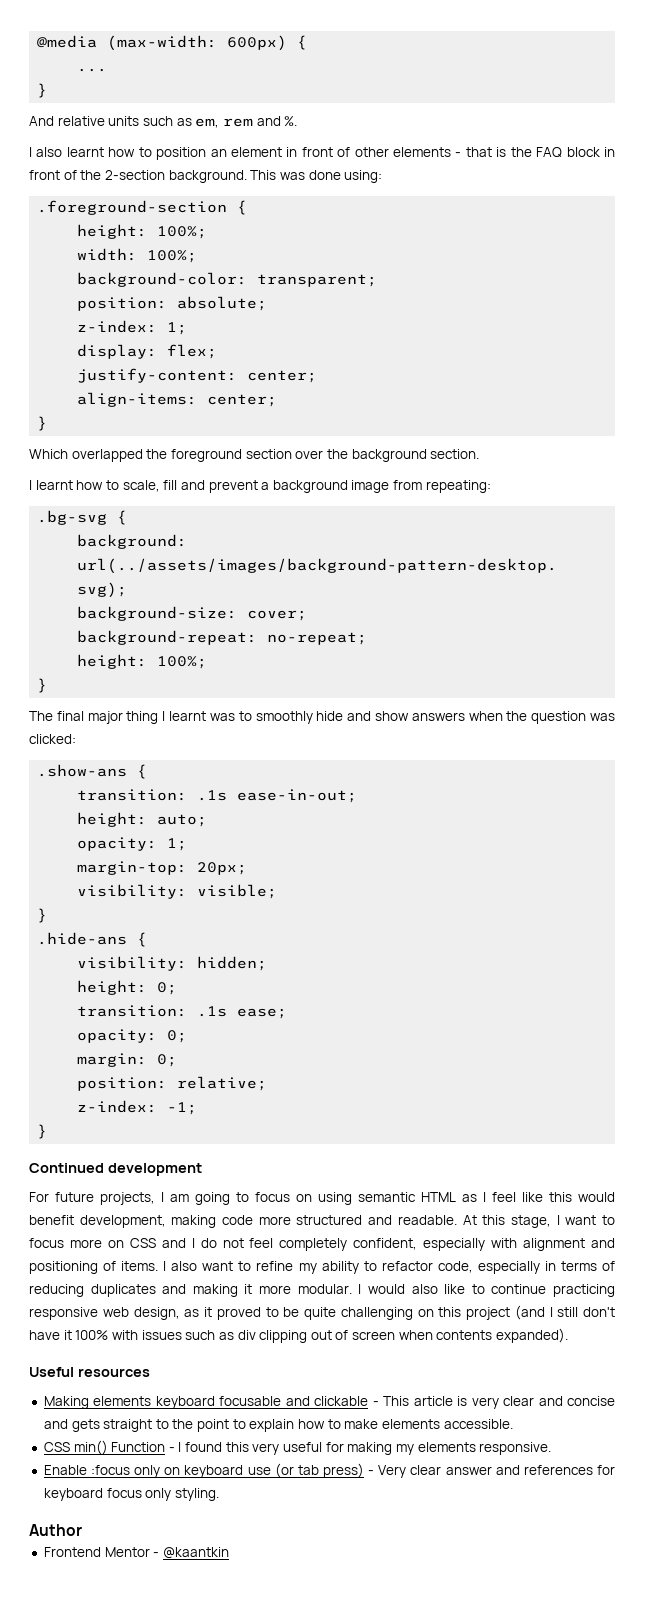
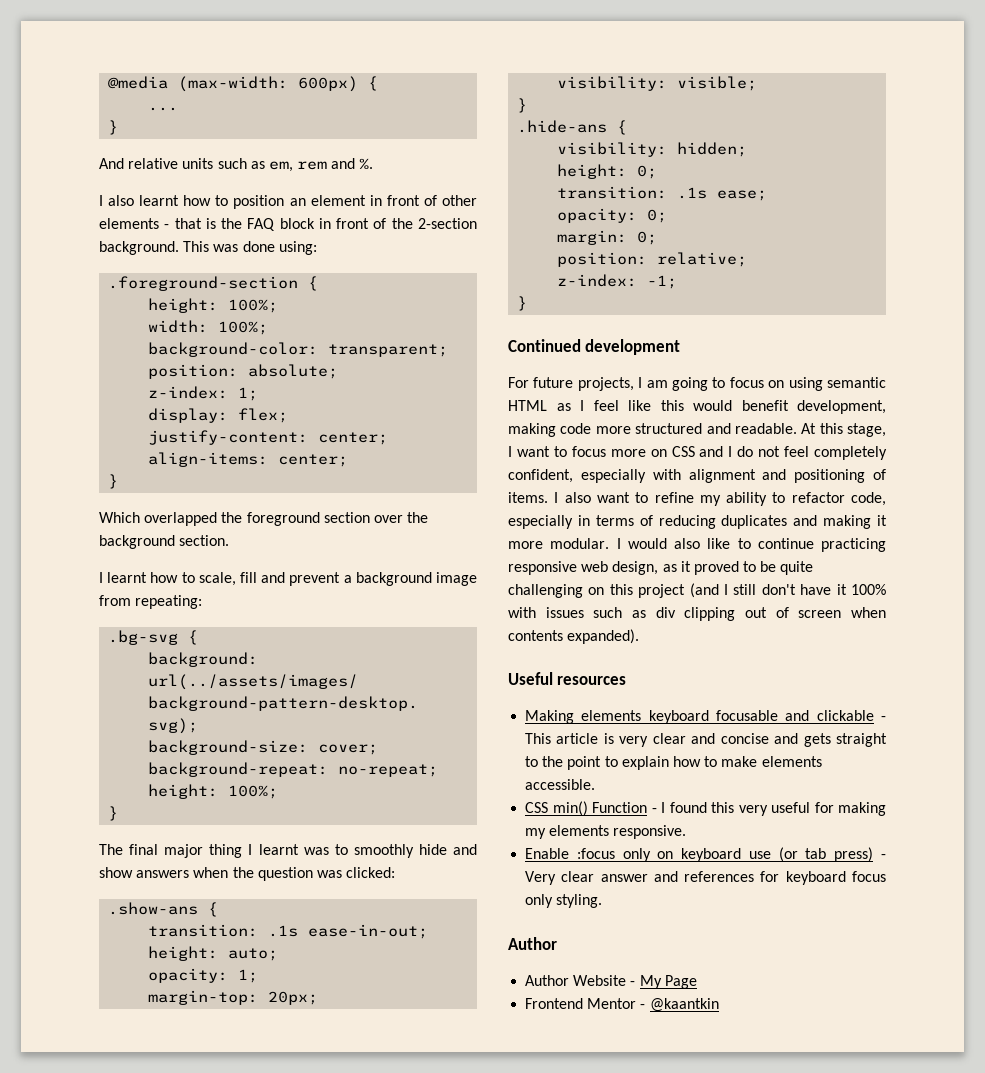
(82, 1530) none -> [525,975,697,989] // Author Website - My Page

